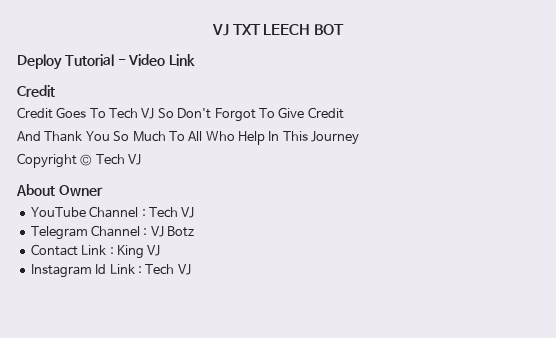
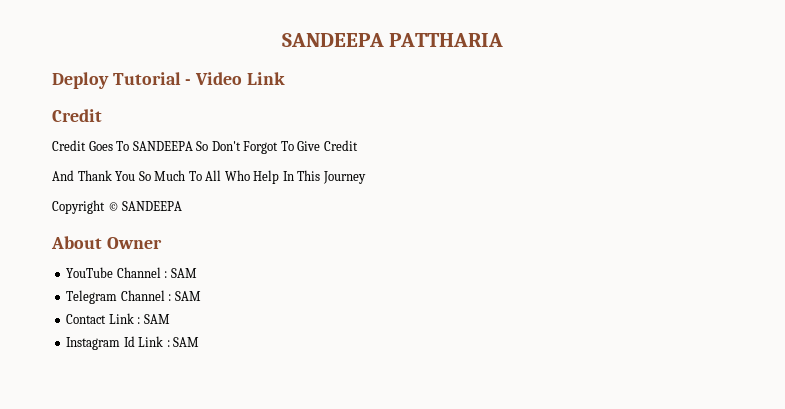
[211,24,345,36] VJ TXT LEECH BOT -> [281,33,504,47] SANDEEPA PATTHARIA
[109,108,155,119] Tech VJ -> [132,141,193,151] SANDEEPA
[95,154,142,165] Tech VJ -> [122,201,183,211] SANDEEPA
[148,207,195,218] Tech VJ -> [170,268,197,278] SAM
[150,226,195,237] VJ Botz -> [174,291,201,301] SAM
[116,245,161,259] King VJ -> [143,314,170,324] SAM
[145,264,191,275] Tech VJ -> [173,337,200,347] SAM

